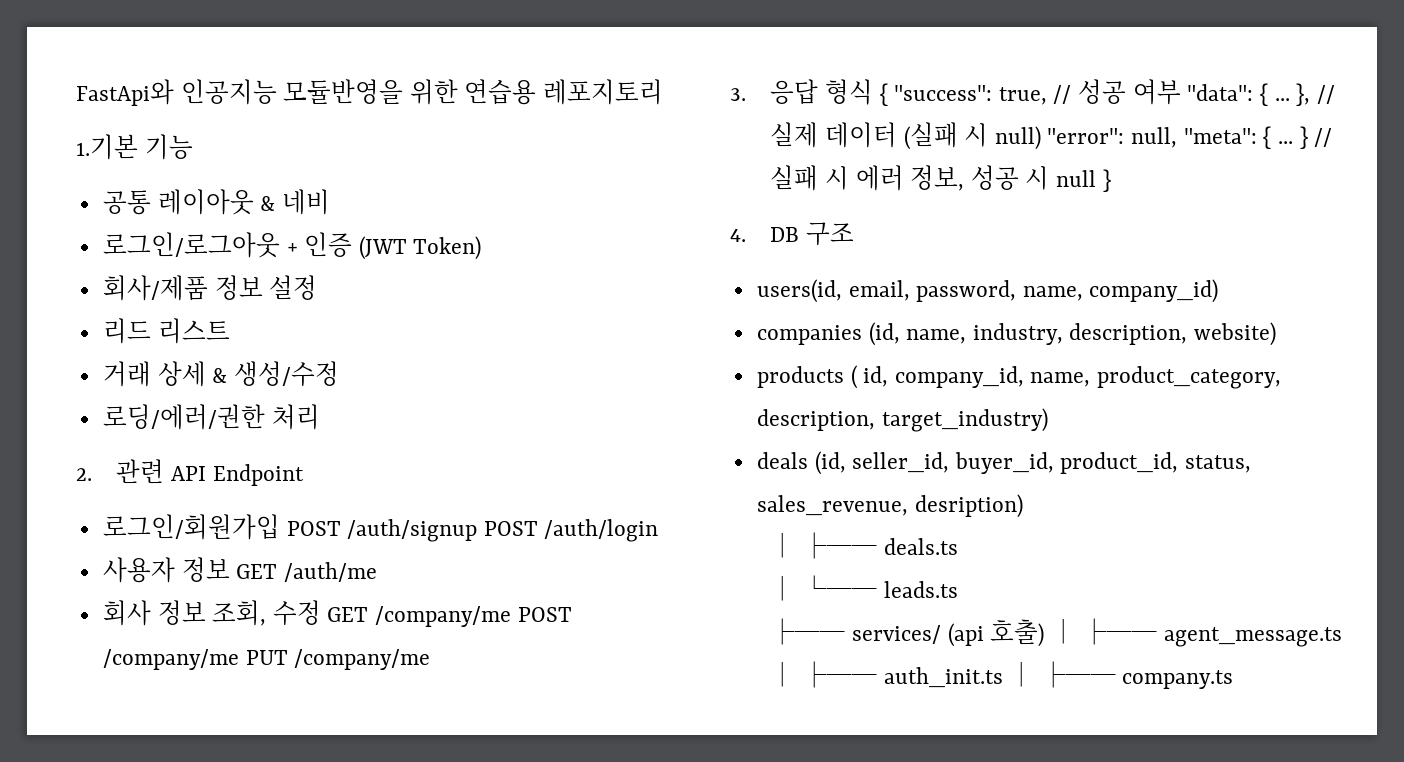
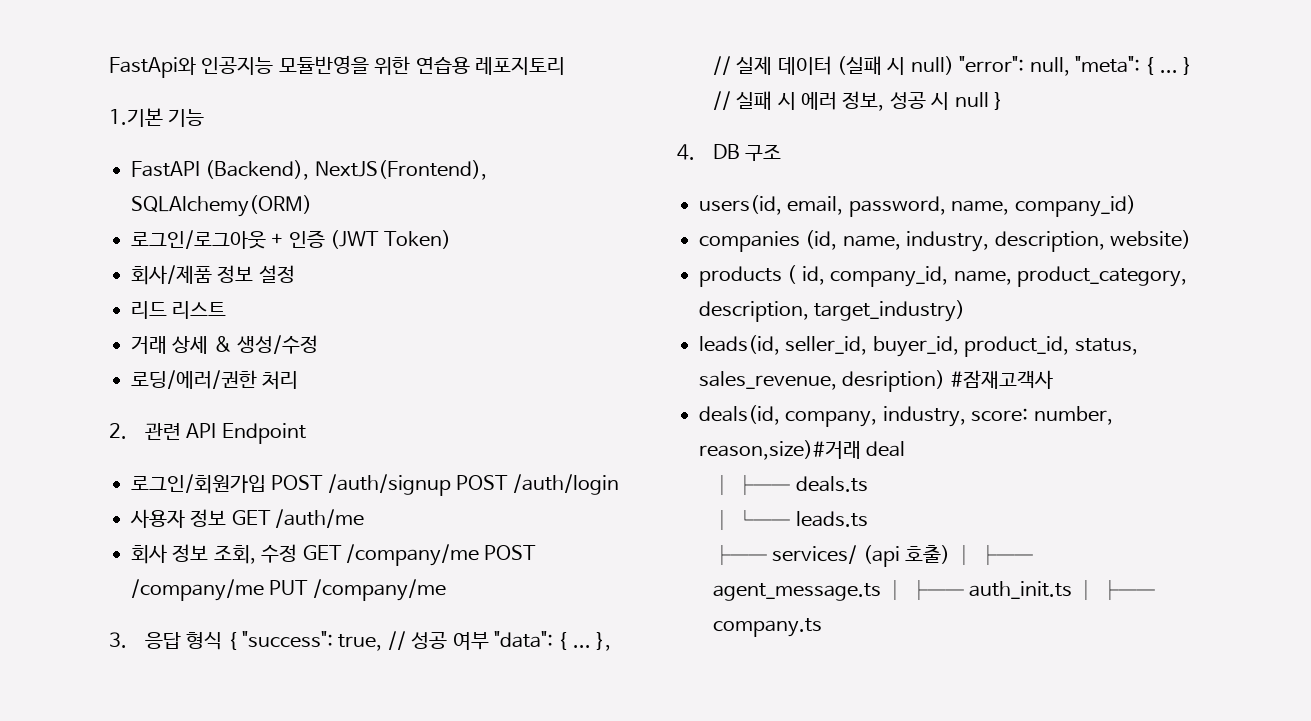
[102,189,330,215] 공통 레이아웃 & 네비 -> [131,160,487,180] [131,195,312,217] FastAPI (Backend), NextJS(Frontend), SQLAlchemy(ORM)
[756,451,846,475] deals (id, -> [699,335,780,355] leads(id,
(1023, 506) none -> [950,370,1053,389] [699,405,1113,427] [699,440,906,460] #잠재고객사 // deals(id, company, industry, score: number, reason,size)#거래 deal

